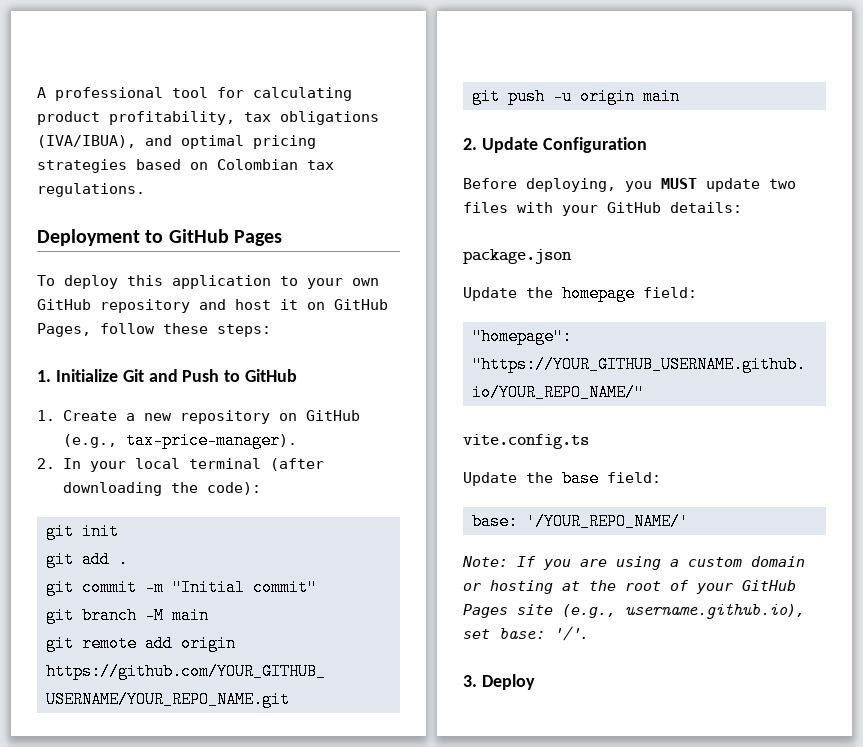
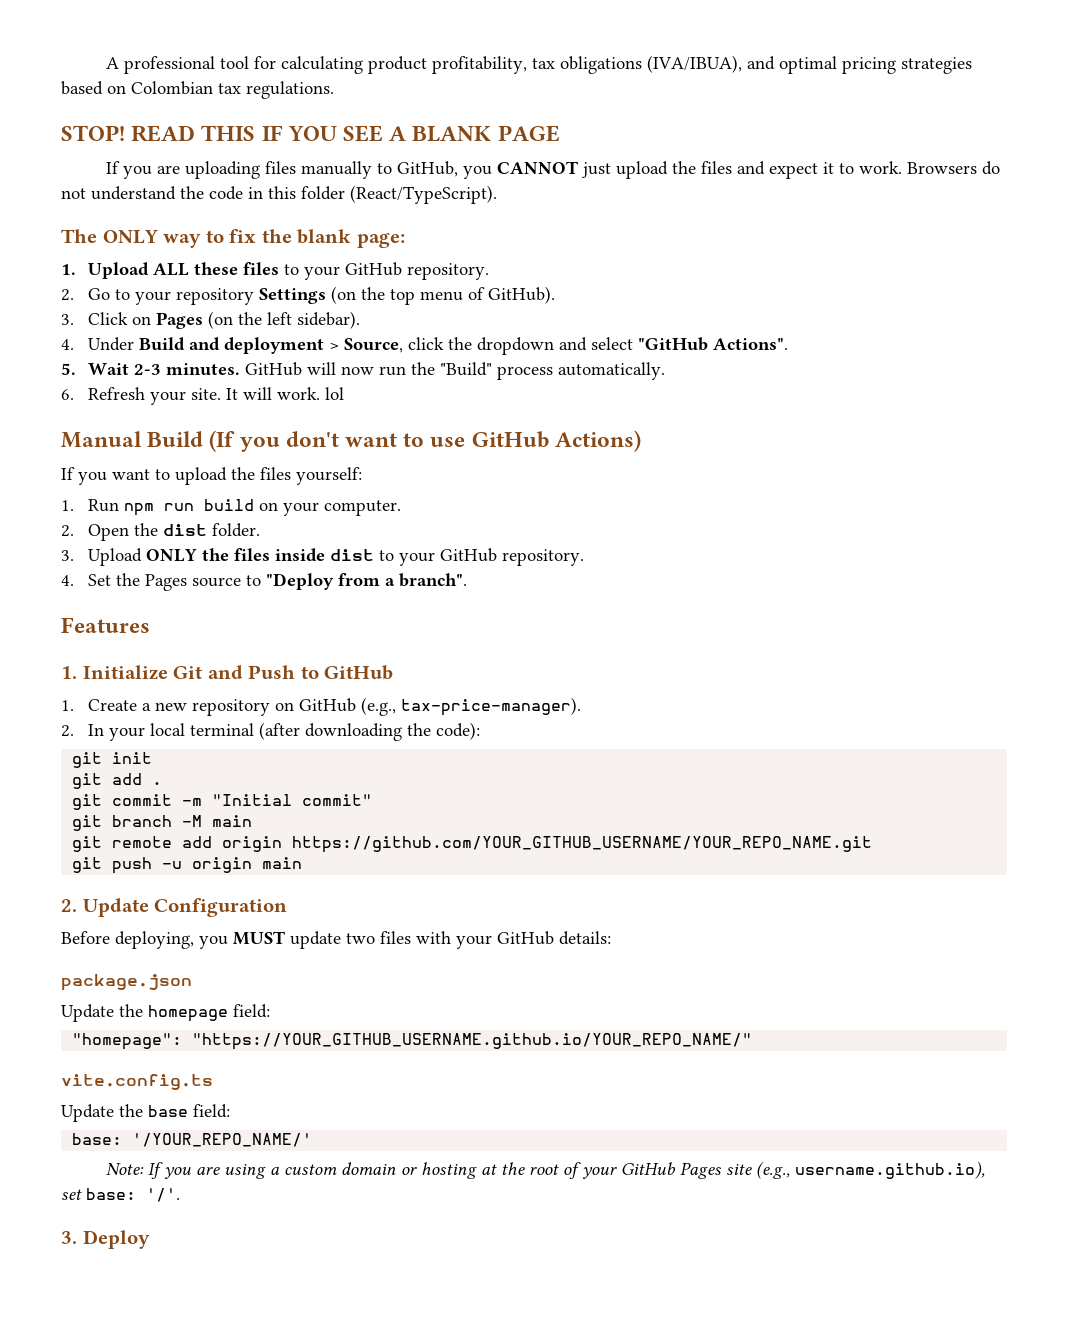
[37,229,282,246] [37,275,379,289] [37,299,388,313] [37,323,271,337] Deployment to GitHub Pages // To deploy this application to your own GitHub repository and host it on GitHub Pages, follow these steps: -> [61,125,560,142] [106,161,1001,179] [61,185,497,204] [61,229,405,248] [61,262,489,280] [61,286,555,305] [61,311,360,329] [61,337,788,355] [61,362,665,380] [61,387,344,405] [61,430,641,452] [61,467,362,485] [61,499,401,516] [61,523,260,541] [61,548,584,566] [61,573,467,591] [61,617,150,633] STOP! READ THIS IF YOU SEE A BLANK PAGE // If you are uploading files manually to GitHub, you CANNOT just upload the files and expect it to work. Browsers do not understand the code in this folder (React/TypeScript). // The ONLY way to fix the blank page: // 1. Upload ALL these files to your GitHub repository. // 2. Go to your repository Settings (on the top menu of GitHub). // 3. Click on Pages (on the left sidebar). // 4. Under Build and deployment > Source, click the dropdown and select "GitHub Actions". // 5. Wait 2-3 minutes. GitHub will now run the "Build" process automatically. // 6. Refresh your site. It will work. lol // Manual Build (If you don't want to use GitHub Actions) // If you want to upload the files yourself: // 1. Run npm run build on your computer. // 2. Open the dist folder. // 3. Upload ONLY the files inside dist to your GitHub repository. // 4. Set the Pages source to "Deploy from a branch". // Features

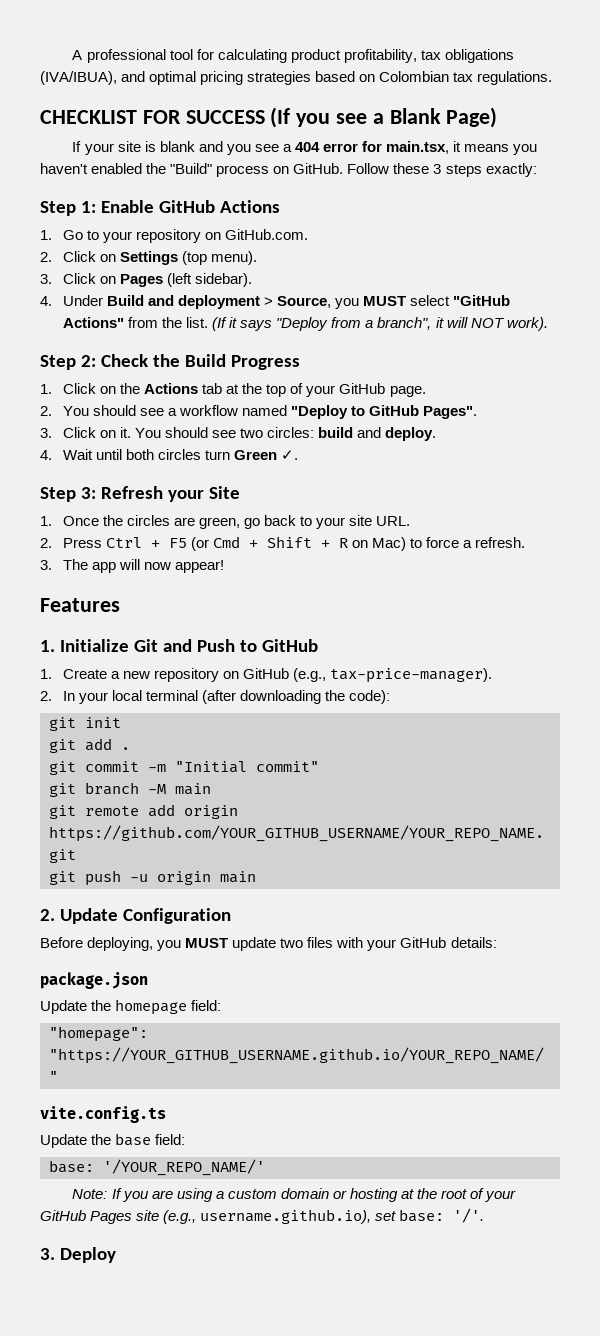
[61,125,560,142] [106,161,1001,179] [61,185,497,204] [61,229,405,248] [61,262,489,280] [61,286,555,305] STOP! READ THIS IF YOU SEE A BLANK PAGE // If you are uploading files manually to GitHub, you CANNOT just upload the files and expect it to work. Browsers do not understand the code in this folder (React/TypeScript). // The ONLY way to fix the blank page: // 1. Upload ALL these files to your GitHub repository. // 2. Go to your repository Settings (on the top menu of GitHub). -> [40,107,498,128] [72,141,538,155] [40,163,537,177] [40,200,280,216] [40,229,309,243] [40,251,258,265] CHECKLIST FOR SUCCESS (If you see a Blank Page) // If your site is blank and you see a 404 error for main.tsx, it means you haven't enabled the "Build" process on GitHub. Follow these 3 steps exactly: // Step 1: Enable GitHub Actions // 1. Go to your repository on GitHub.com. // 2. Click on Settings (top menu).
[207,311,292,329] (on the left -> [167,273,193,287] (left
[407,337,788,355] [61,362,665,380] [61,387,344,405] [61,430,641,452] [61,467,362,485] [61,499,401,516] [61,523,260,541] [61,548,584,566] [61,573,467,591] click the dropdown and select "GitHub Actions". // 5. Wait 2-3 minutes. GitHub will now run the "Build" process automatically. // 6. Refresh your site. It will work. lol // Manual Build (If you don't want to use GitHub Actions) // If you want to upload the files yourself: // 1. Run npm run build on your computer. // 2. Open the dist folder. // 3. Upload ONLY the files inside dist to your GitHub repository. // 4. Set the Pages source to "Deploy from a branch". -> [335,295,511,309] [62,317,548,331] [40,354,300,370] [40,383,426,397] [40,405,478,419] [40,427,437,441] [40,449,299,460] [40,486,240,502] [40,515,411,529] [40,536,526,551] [40,559,225,573] you MUST select "GitHub Actions" from the list. (If it says "Deploy from a branch", it will NOT work). // Step 2: Check the Build Progress // 1. Click on the Actions tab at the top of your GitHub page. // 2. You should see a workflow named "Deploy to GitHub Pages". // 3. Click on it. You should see two circles: build and deploy. // 4. Wait until both circles turn Green ✓. // Step 3: Refresh your Site // 1. Once the circles are green, go back to your site URL. // 2. Press Ctrl + F5 (or Cmd + Shift + R on Mac) to force a refresh. // 3. The app will now appear!

